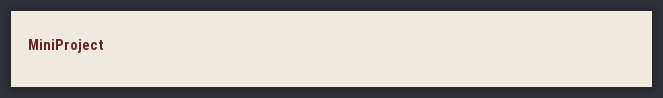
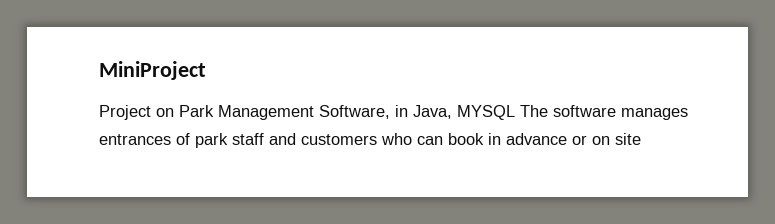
(104, 46) none -> [99,105,688,120] [99,133,641,148] // Project on Park Management Software, in Java, MYSQL The software manages entrances of park staff and customers who can book in advance or on site

